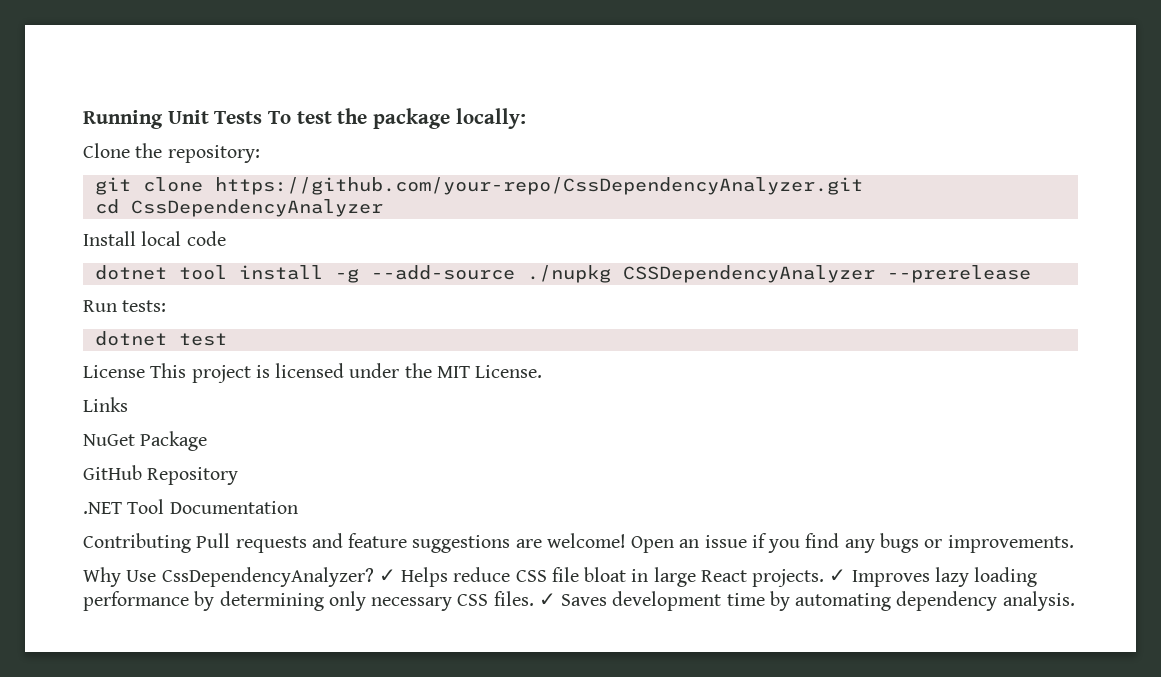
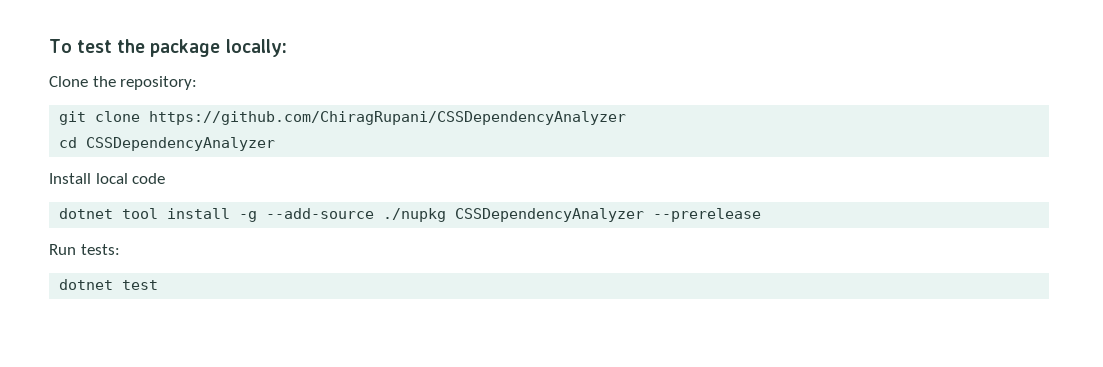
[83,110,263,129] Running Unit Tests -> (49, 46) none
[214,177,863,195] https://github.com/your-repo/CssDependencyAnalyzer.git -> [149,111,627,125] https://github.com/ChiragRupani/CSSDependencyAnalyzer
[130,199,383,217] CssDependencyAnalyzer -> [86,137,276,151] CSSDependencyAnalyzer
[83,363,543,383] [83,397,128,412] [83,431,208,451] [83,465,239,485] [83,499,298,514] [83,533,1074,553] [83,567,1038,587] [83,591,1075,611] // License This project is licensed under the MIT License. // Links // NuGet Package // GitHub Repository // .NET Tool Documentation // Contributing Pull requests and feature suggestions are welcome! Open an issue if you find any bugs or improvements. // Why Use CssDependencyAnalyzer? ✓ Helps reduce CSS file bloat in large React projects. ✓ Improves lazy loading performance by determining only necessary CSS files. ✓ Saves development time by automating dependency analysis. -> (159, 285) none

